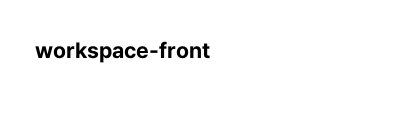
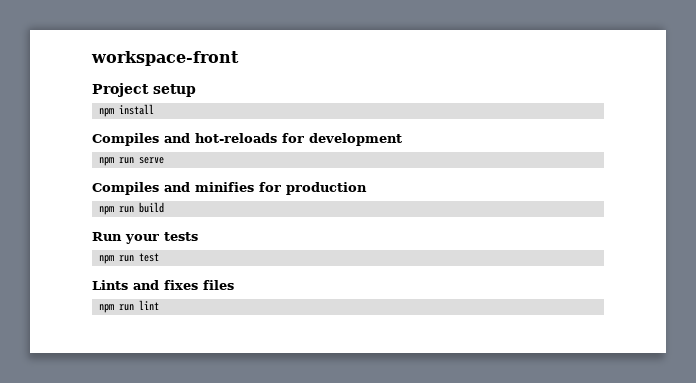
(210, 52) none -> [92,83,196,97] [99,104,155,117] [92,133,402,146] [99,157,165,166] [92,182,367,195] [99,202,165,215] [92,232,198,244] [99,253,160,264] [92,280,234,290] [99,300,160,313] // Project setup // npm install // Compiles and hot-reloads for development // npm run serve // Compiles and minifies for production // npm run build // Run your tests // npm run test // Lints and fixes files // npm run lint

